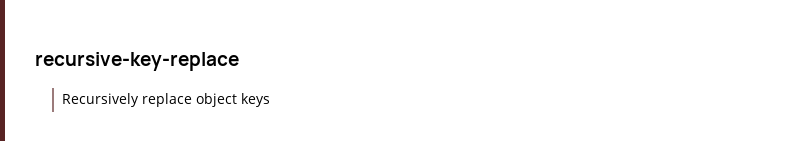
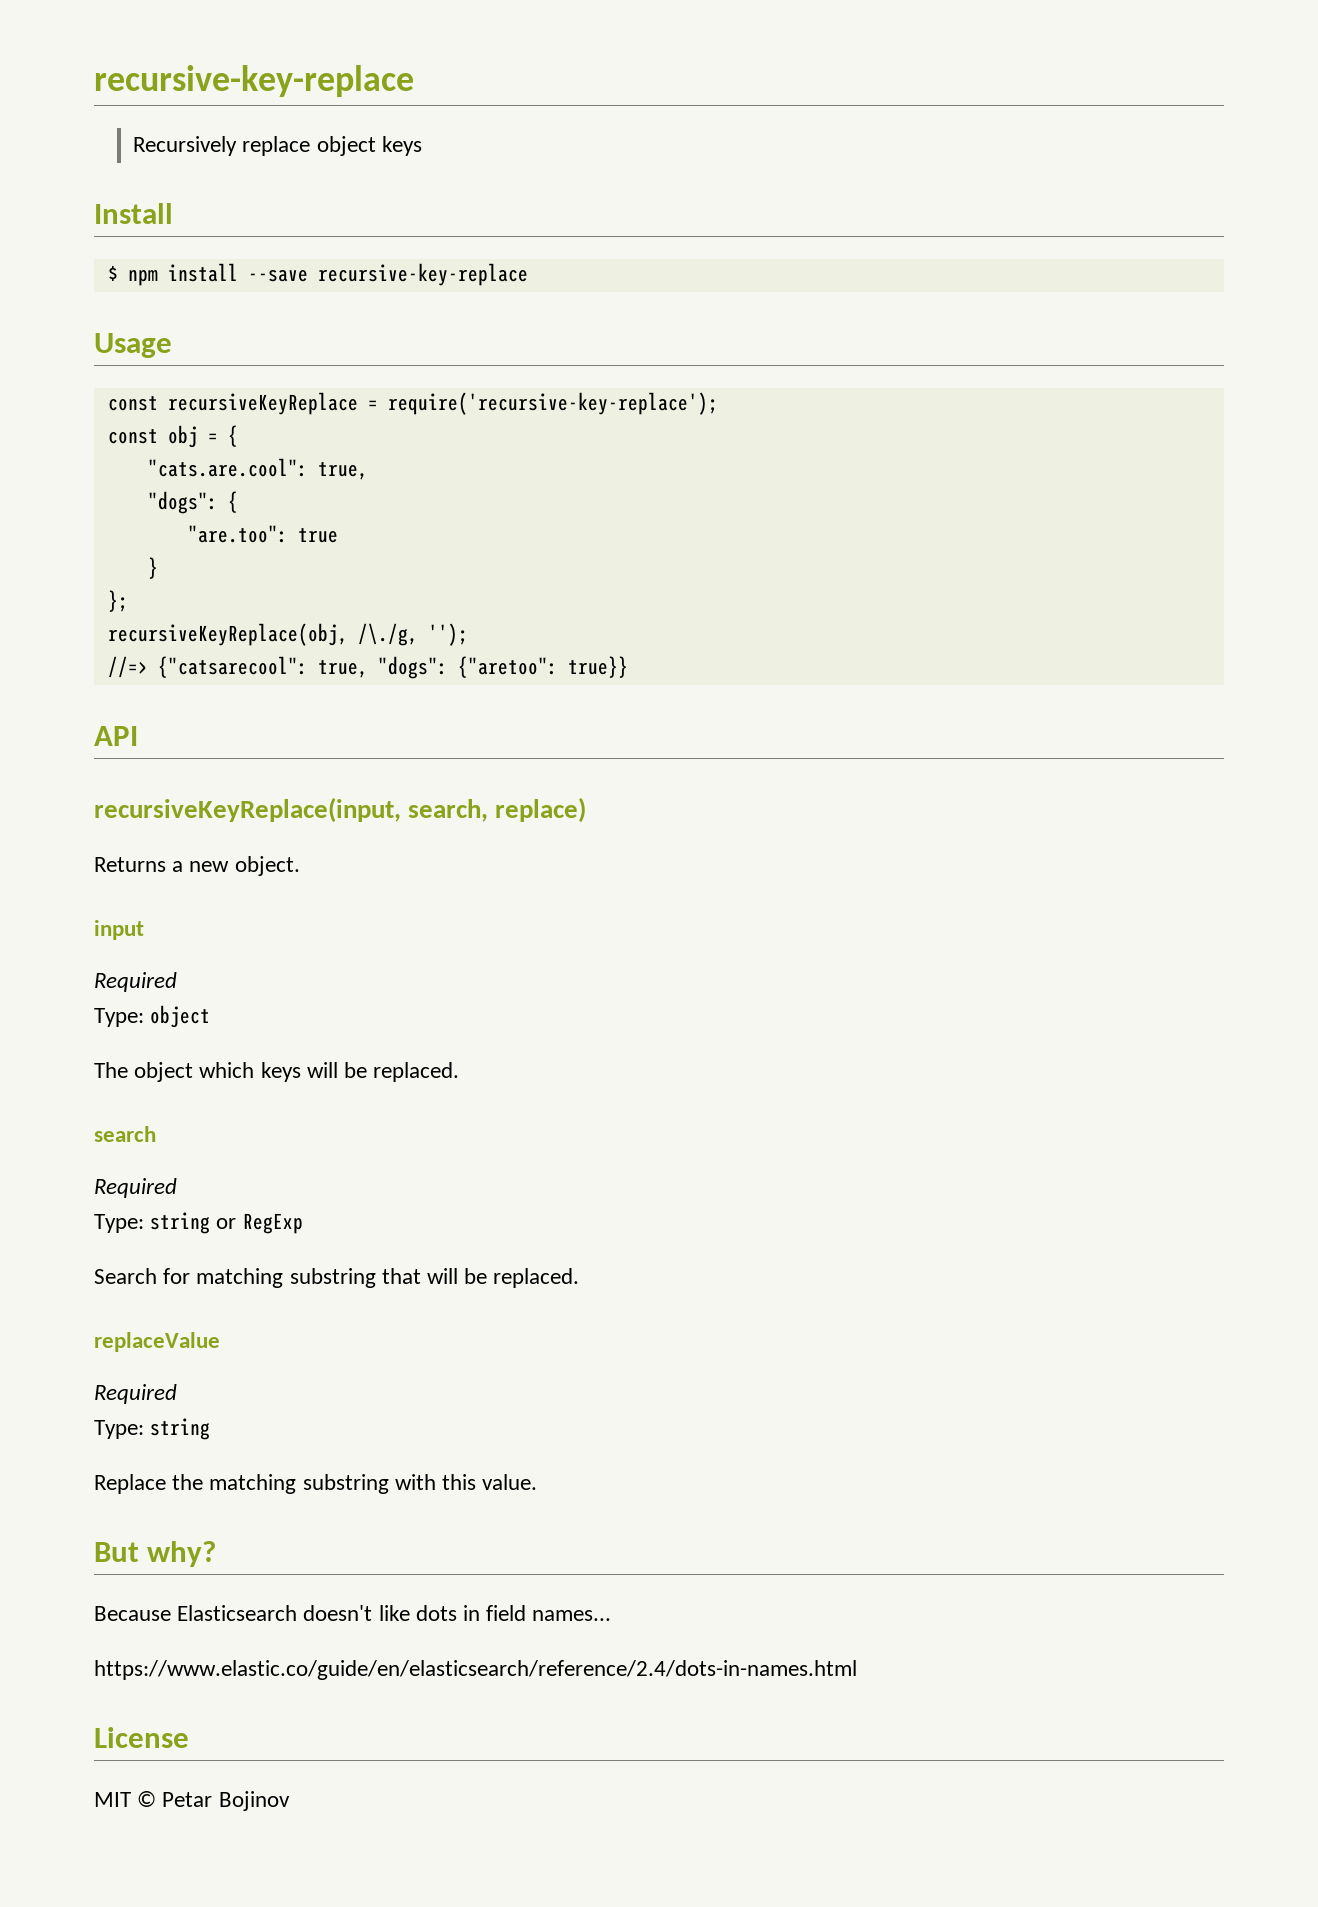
(270, 100) none -> [94,203,173,224] [107,263,528,286] [94,333,172,358] [107,392,718,415] [107,425,238,448] [147,458,368,480] [147,491,238,514] [187,525,338,543] [147,557,158,579] [107,590,128,612] [107,623,468,646] [107,656,628,679] [94,726,138,746] [94,797,587,823] [94,856,300,876] [94,920,144,940] [94,972,177,992] [94,1005,211,1028] [94,1062,460,1082] [94,1126,156,1142] [94,1178,177,1198] [94,1212,303,1234] [94,1268,580,1288] [94,1332,220,1352] [94,1384,177,1404] [94,1418,211,1440] [94,1474,538,1494] [94,1541,217,1567] [94,1605,612,1621] [94,1660,857,1680] [94,1727,189,1748] [94,1791,290,1811] // Install // $ npm install --save recursive-key-replace // Usage // const recursiveKeyReplace = require('recursive-key-replace'); // const obj = { // "cats.are.cool": true, // "dogs": { // "are.too": true // } // }; // recursiveKeyReplace(obj, /\./g, ''); // //=> {"catsarecool": true, "dogs": {"aretoo": true}} // API // recursiveKeyReplace(input, search, replace) // Returns a new object. // input // Required // Type: object // The object which keys will be replaced. // search // Required // Type: string or RegExp // Search for matching substring that will be replaced. // replaceValue // Required // Type: string // Replace the matching substring with this value. // But why? // Because Elasticsearch doesn't like dots in field names... // https://www.elastic.co/guide/en/elasticsearch/reference/2.4/dots-in-names.html // License // MIT © Petar Bojinov

